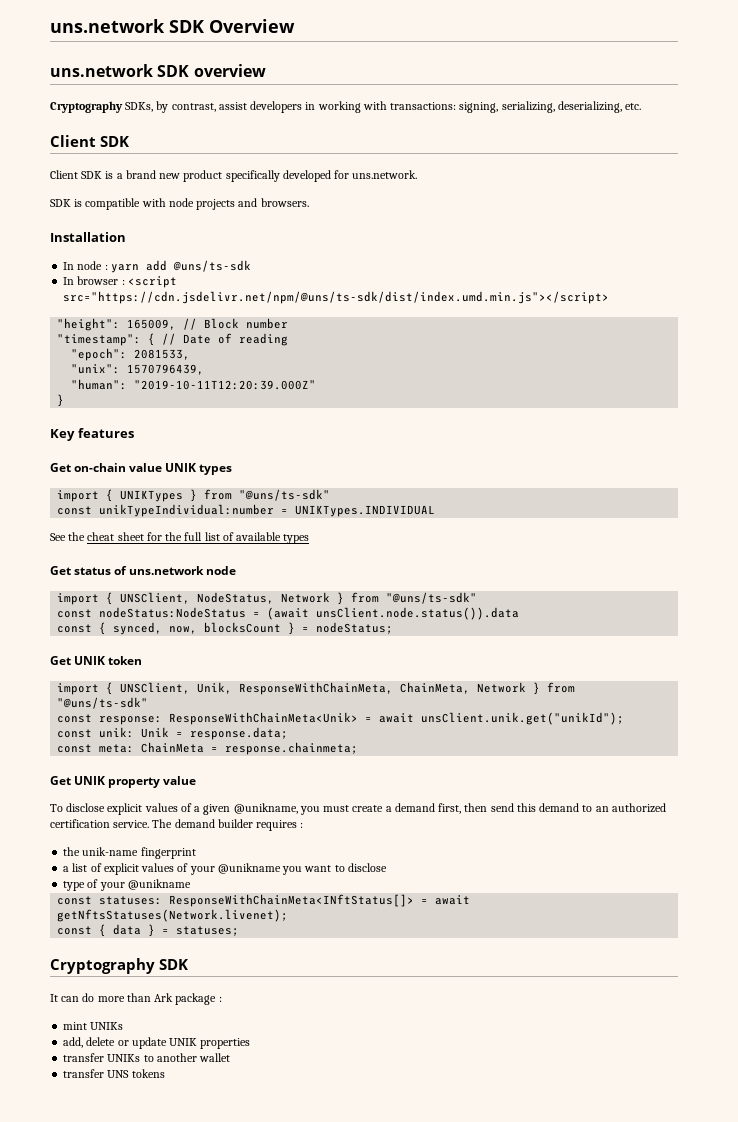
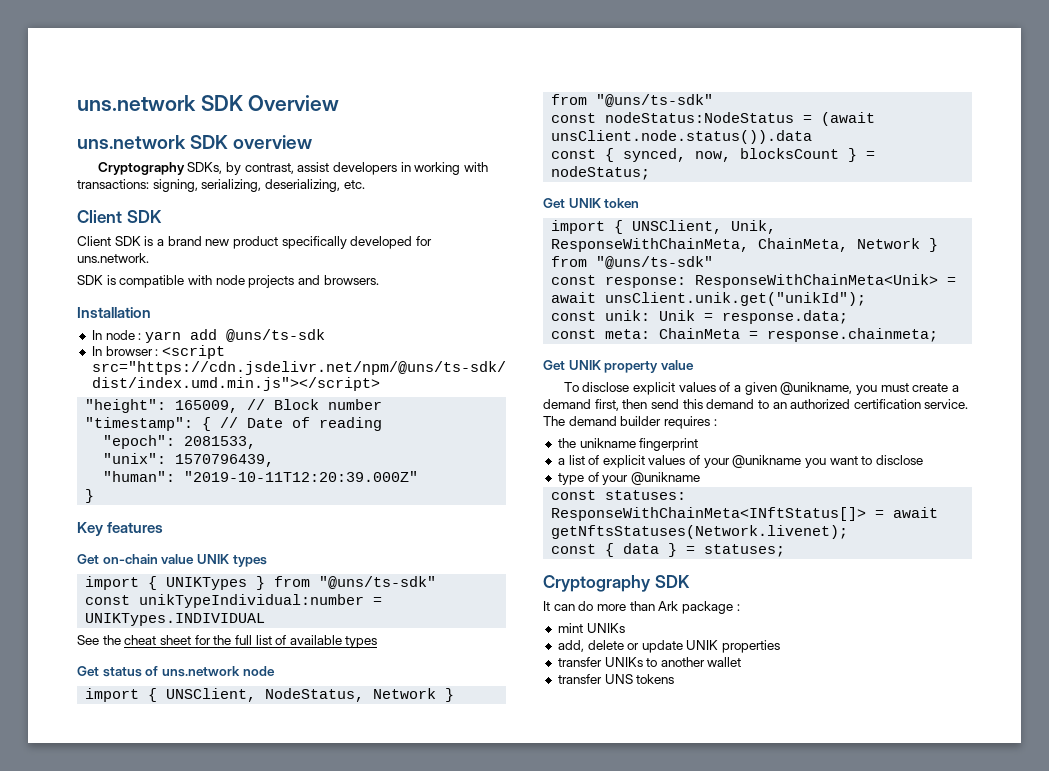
[82,847,139,856] unik-name -> [579,438,636,448] unikname

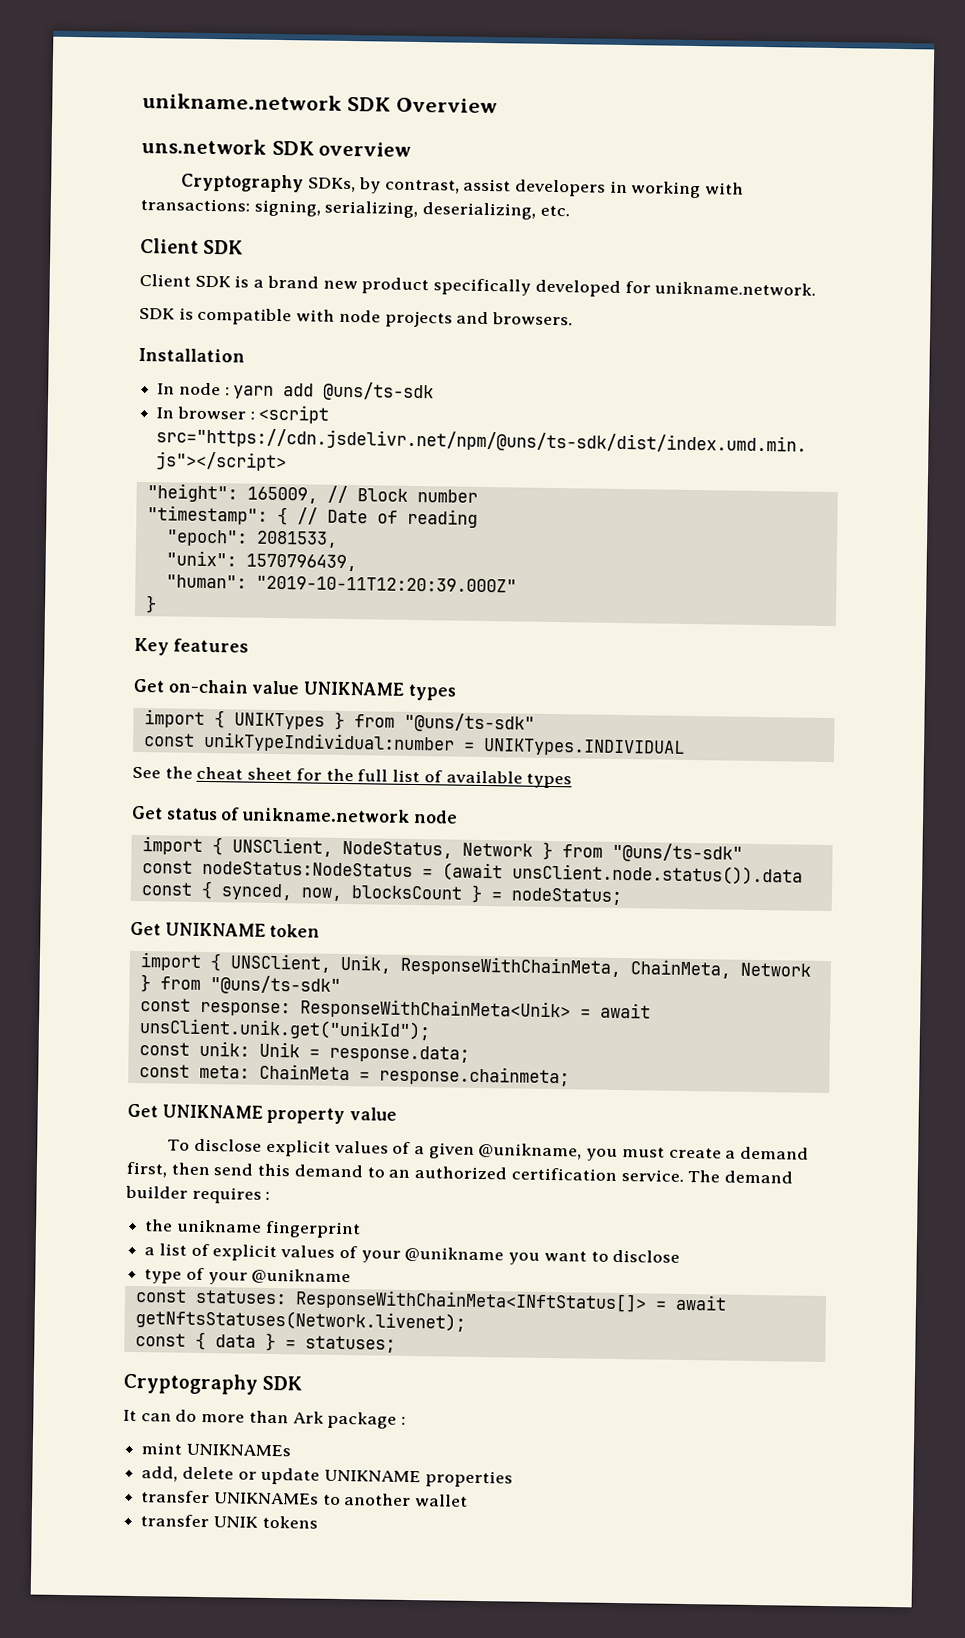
[77,95,196,111] uns.network -> [142,92,342,111] unikname.network
[77,253,149,263] uns.network. -> [654,281,817,296] unikname.network.
[196,554,229,564] UNIK -> [303,681,405,696] UNIKNAME
[161,666,240,677] uns.network -> [241,807,411,823] unikname.network
[568,198,601,208] UNIK -> [164,922,266,937] UNIKNAME
[568,360,601,370] UNIK -> [161,1104,263,1119] UNIKNAME
[586,623,625,633] UNIKs -> [185,1443,291,1457] UNIKNAMEs
[686,640,719,650] UNIK -> [324,1469,422,1483] UNIKNAME
[604,657,643,667] UNIKs -> [213,1492,319,1505] UNIKNAMEs
[604,674,633,684] UNS -> [212,1516,258,1528] UNIK

